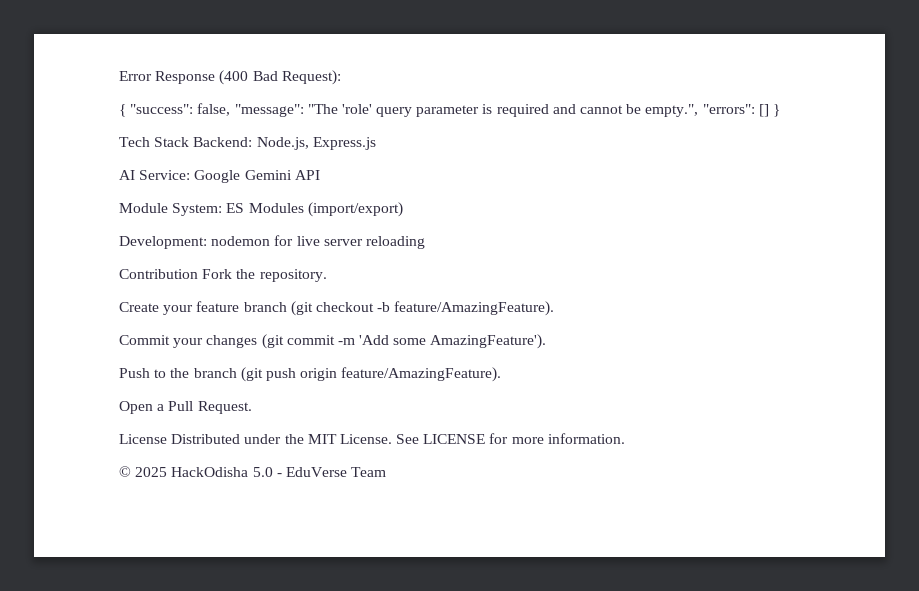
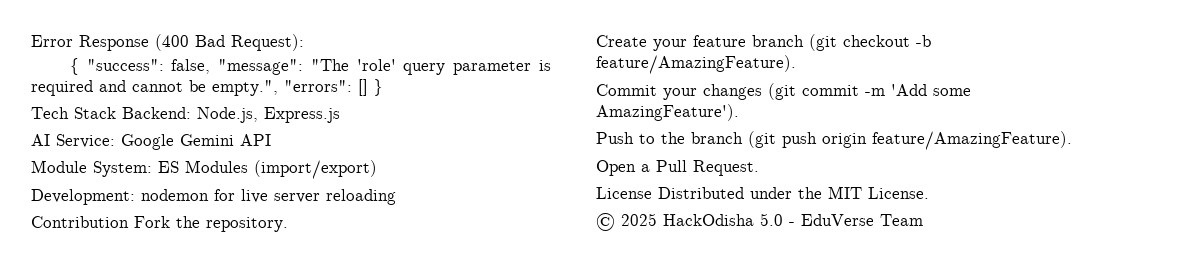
[396,433,625,444] See LICENSE for more information. -> (929, 193) none

